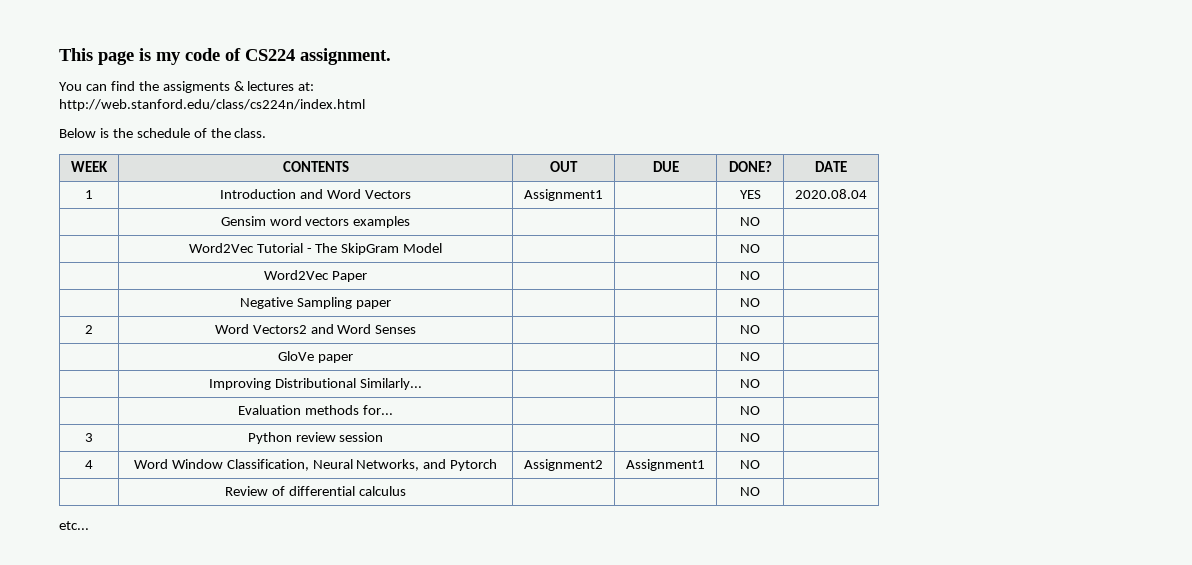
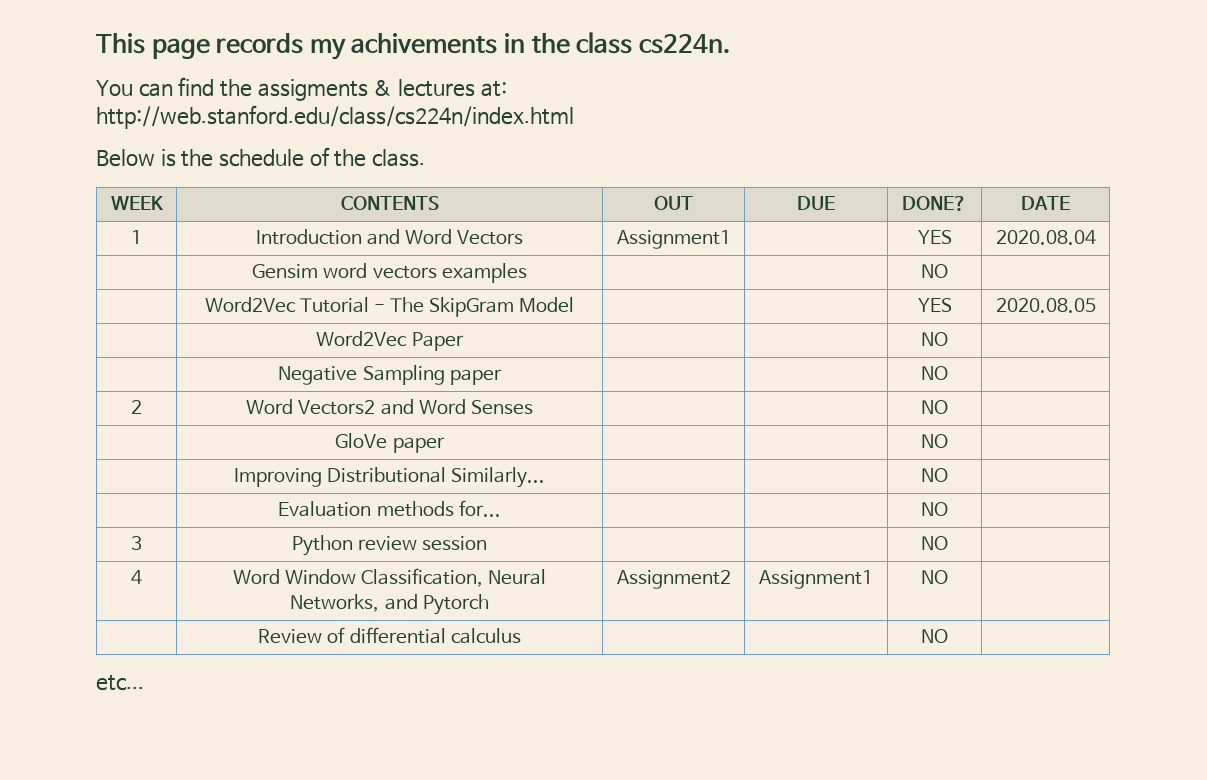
[139,48,391,65] is my code of CS224 assignment. -> [216,32,730,60] records my achivements in the class cs224n.
[740,244,760,253] NO | -> [917,298,952,312] [995,298,1096,313] YES | 2020.08.05

